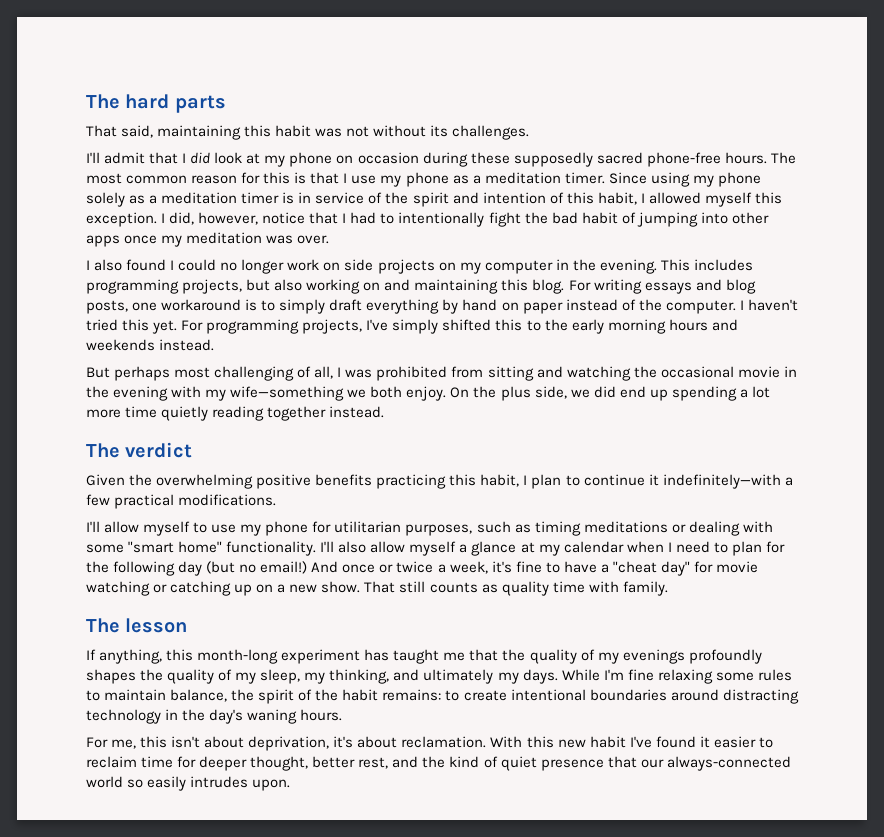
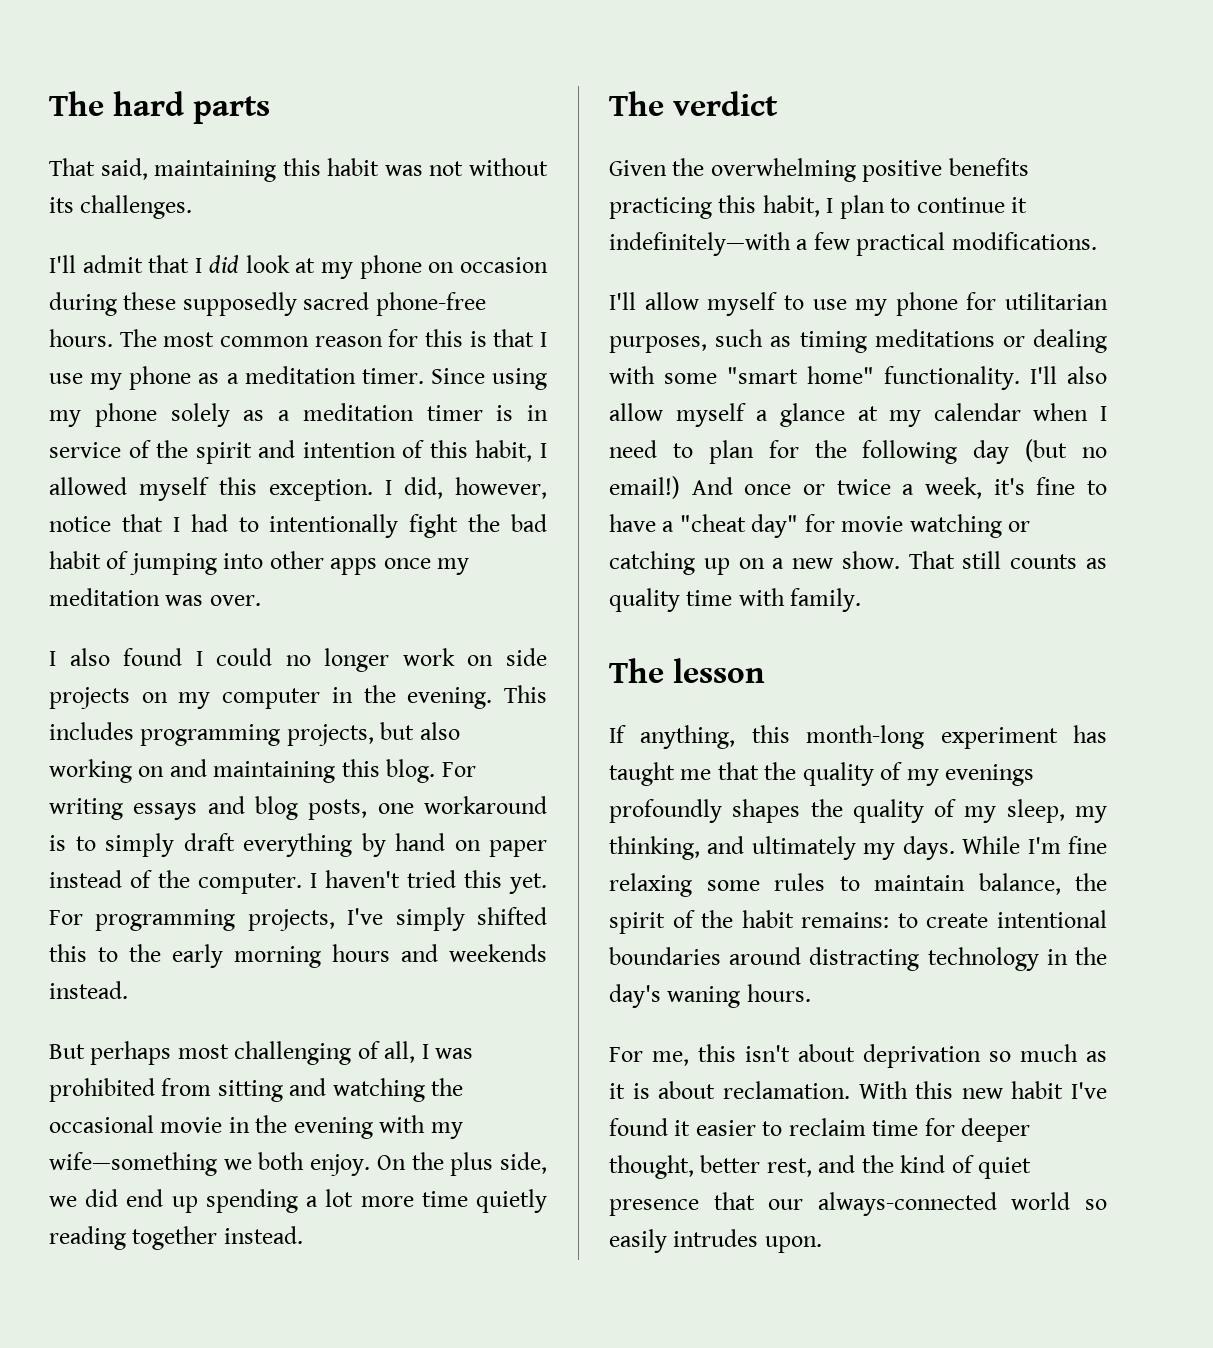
[248,736,354,751] deprivation, it's -> [863,1044,1107,1068] [609,1083,650,1099] deprivation so much as it is

